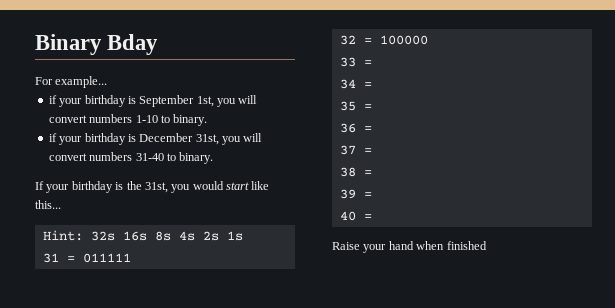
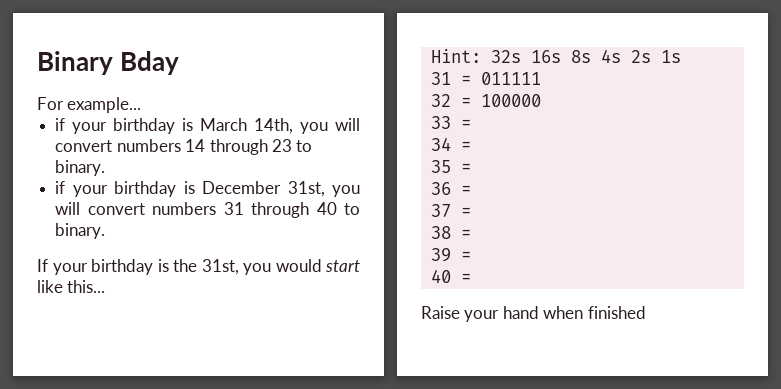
[139,95,258,107] [48,114,158,123] September 1st, you will convert numbers 1-10 -> [200,118,361,134] [55,139,292,155] March 14th, you will convert numbers 14 through 23
[135,153,164,161] 31-40 -> [223,202,337,218] 31 through 40

